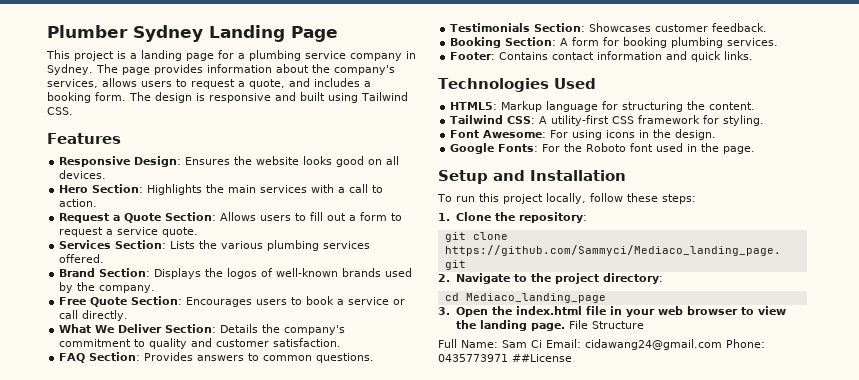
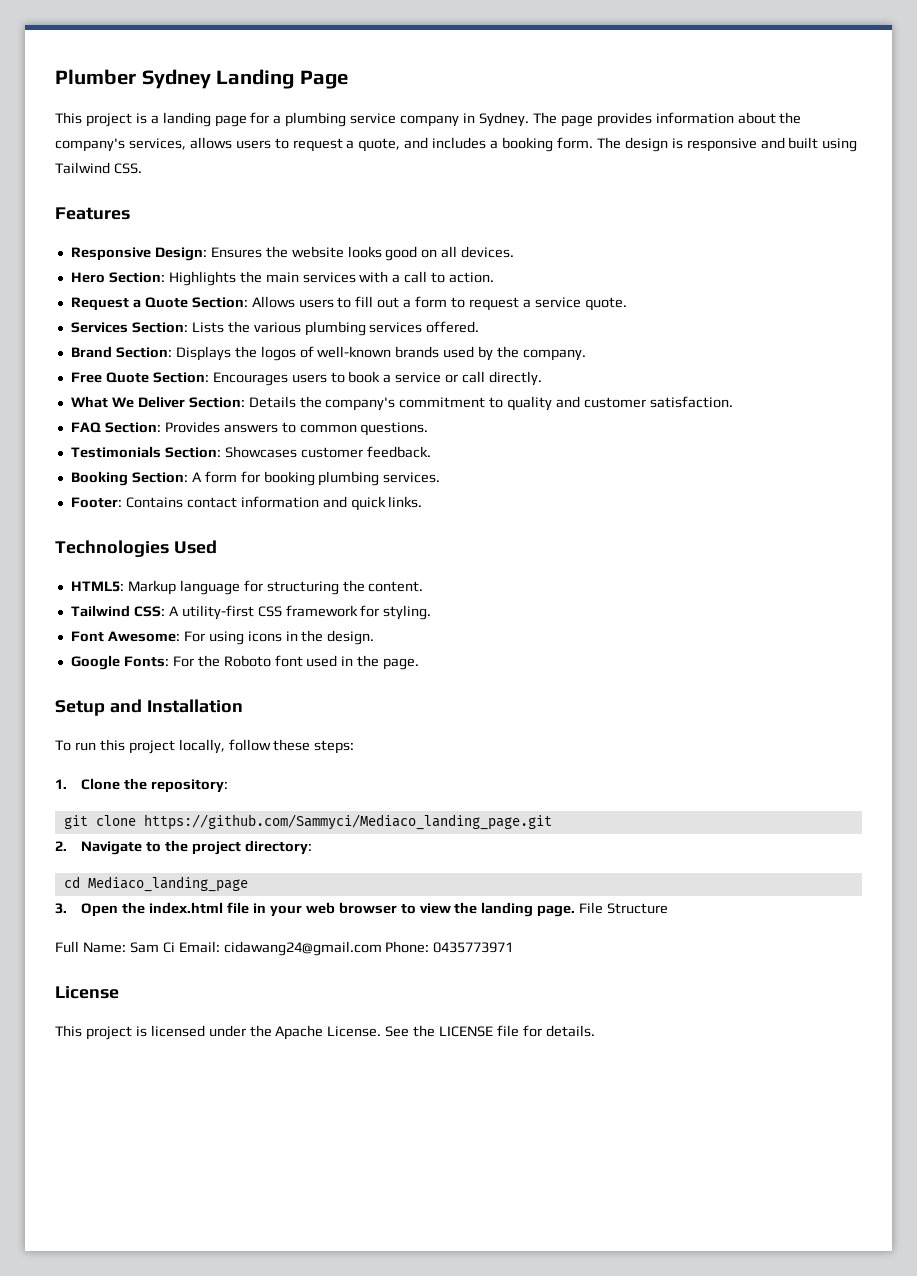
[512,354,572,362] ##License -> [55,986,119,999] [55,1025,595,1040] // License // This project is licensed under the Apache License. See the LICENSE file for details.

